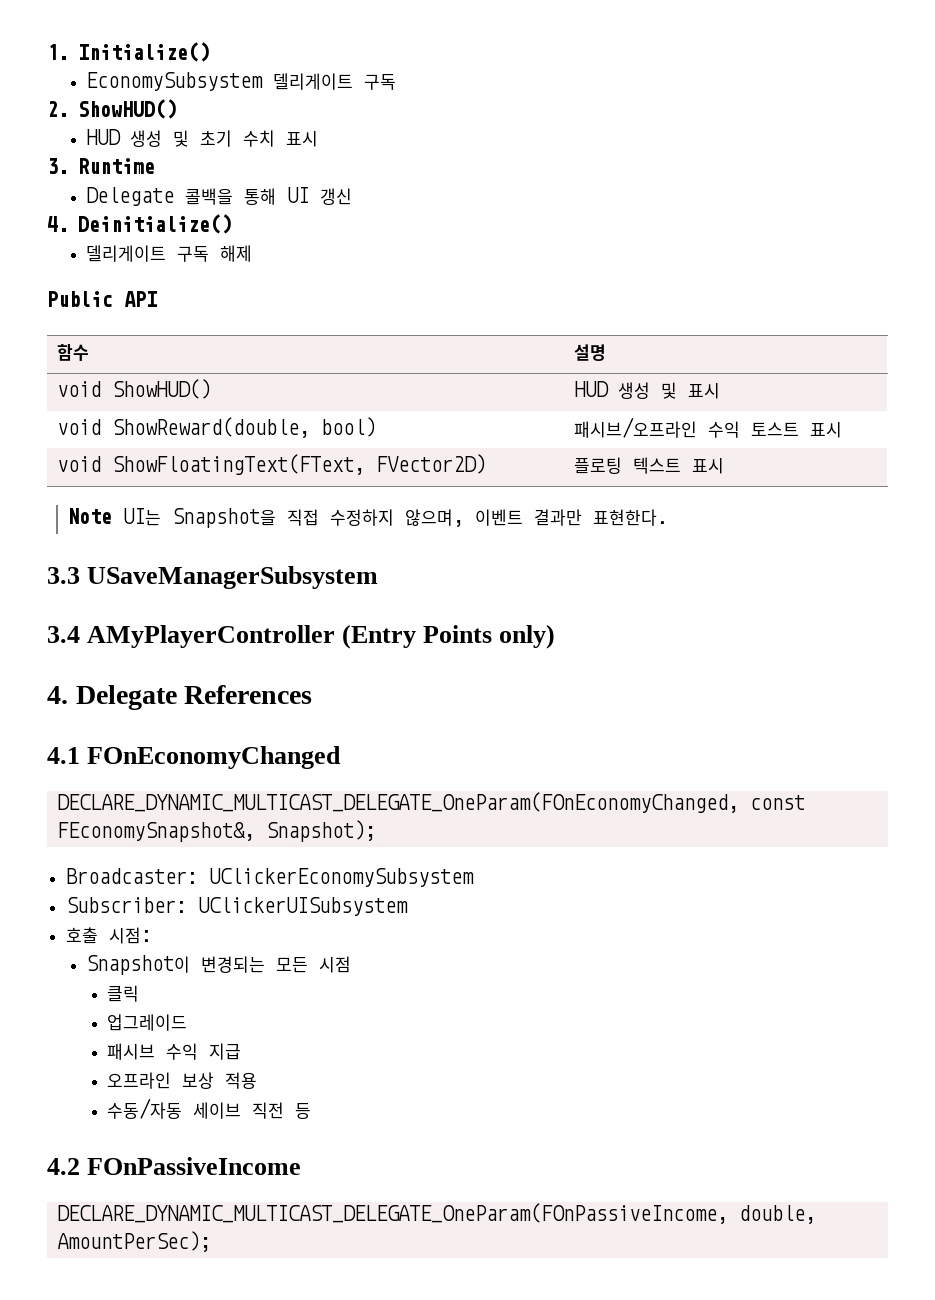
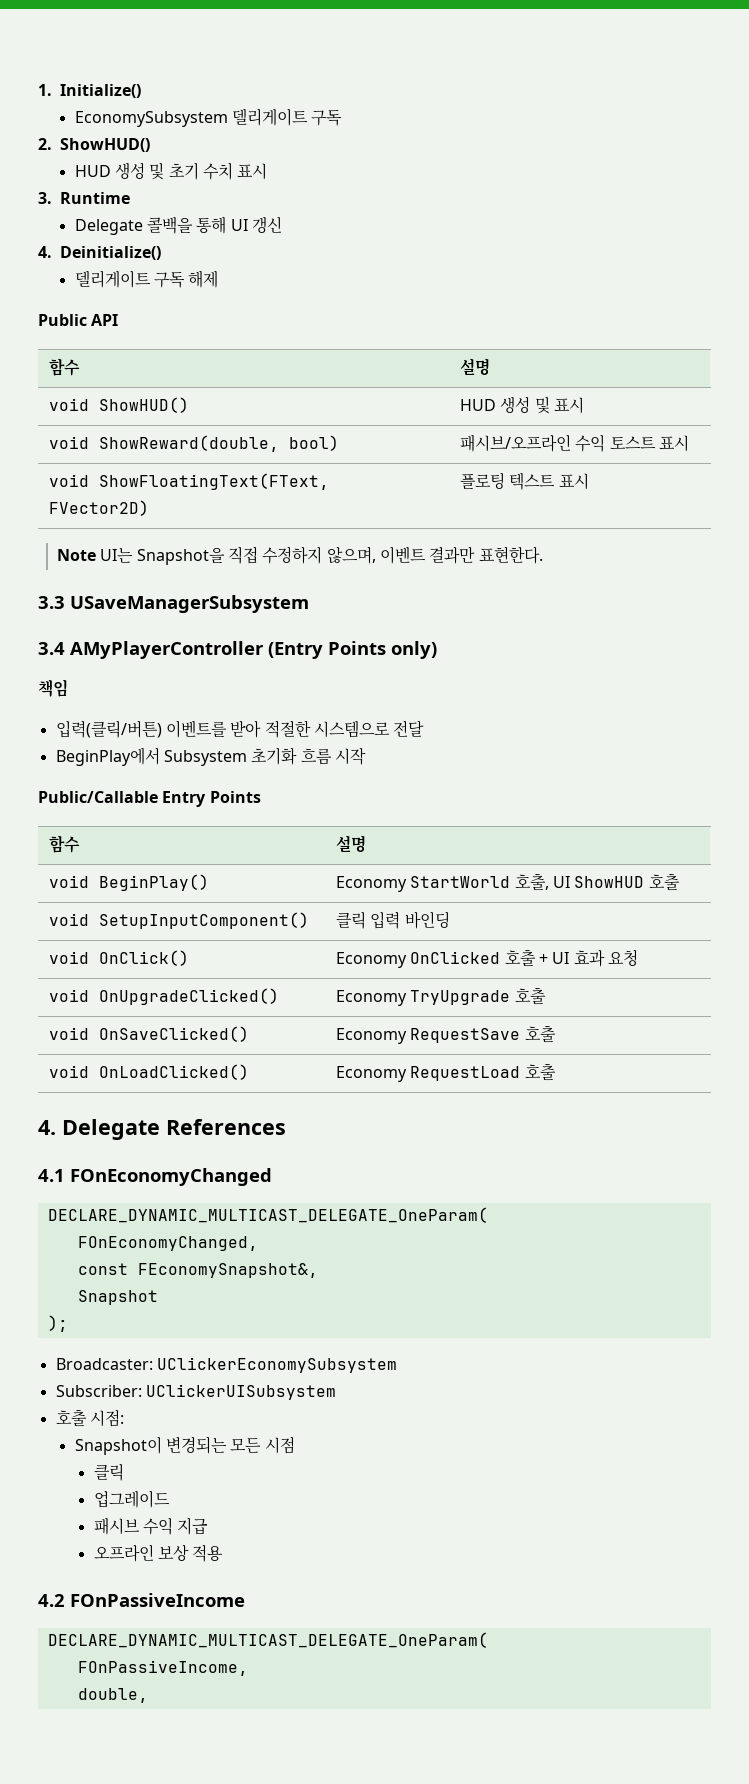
(556, 636) none -> [38,679,68,697] [55,720,425,738] [55,747,366,766] [38,791,261,807] [49,835,81,853] [336,835,367,852] [49,874,210,891] [336,873,680,892] [49,912,310,929] [336,911,450,929] [49,950,190,966] [336,949,638,968] [49,988,280,1005] [336,987,546,1006] [49,1026,250,1042] [336,1025,556,1044] [49,1064,250,1080] [336,1063,556,1082] // 책임 // 입력(클릭/버튼) 이벤트를 받아 적절한 시스템으로 전달 // BeginPlay에서 Subsystem 초기화 흐름 시작 // Public/Callable Entry Points // 함수 | 설명 // void BeginPlay() | Economy StartWorld 호출, UI ShowHUD 호출 // void SetupInputComponent() | 클릭 입력 바인딩 // void OnClick() | Economy OnClicked 호출 + UI 효과 요청 // void OnUpgradeClicked() | Economy TryUpgrade 호출 // void OnSaveClicked() | Economy RequestSave 호출 // void OnLoadClicked() | Economy RequestLoad 호출
[57,792,740,813] DECLARE_DYNAMIC_MULTICAST_DELEGATE_OneParam(FOnEconomyChanged, -> [47,1207,488,1223] [77,1236,258,1251] DECLARE_DYNAMIC_MULTICAST_DELEGATE_OneParam( // FOnEconomyChanged, //
[266,820,377,842] Snapshot); -> [77,1290,158,1305] [47,1315,68,1332] // Snapshot // );
[107,1098,312,1119] // 수동/자동 세이브 직전 등 -> (224, 1553) none
[57,1203,817,1224] [57,1231,212,1252] DECLARE_DYNAMIC_MULTICAST_DELEGATE_OneParam(FOnPassiveIncome, double, AmountPerSec); -> [47,1632,488,1648] [77,1660,248,1676] [77,1688,148,1703] DECLARE_DYNAMIC_MULTICAST_DELEGATE_OneParam( // FOnPassiveIncome, // double,

